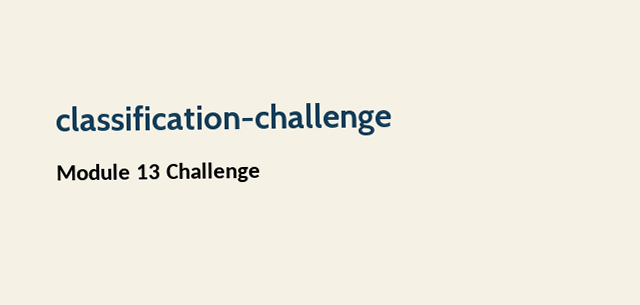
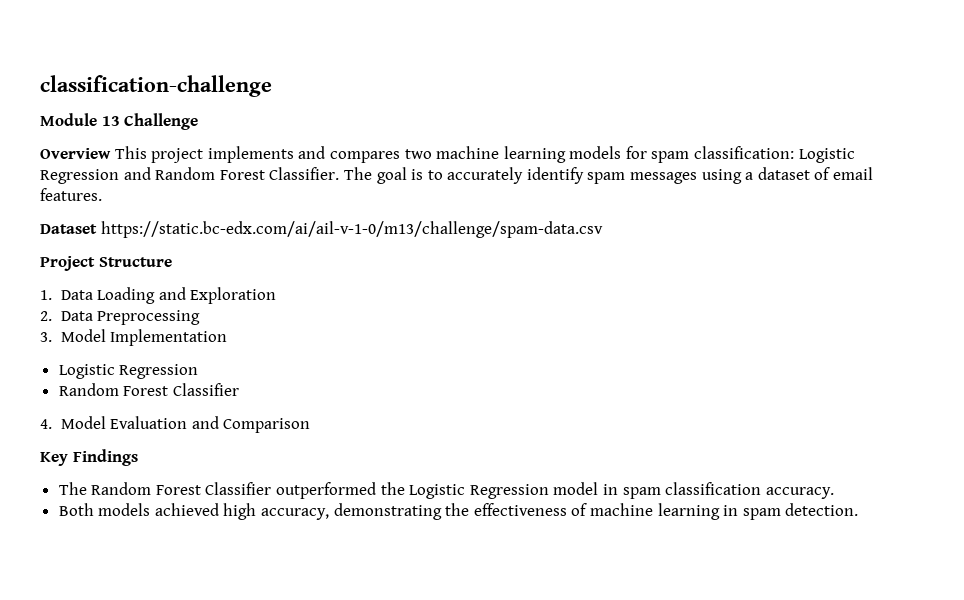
(262, 172) none -> [40,146,855,163] [40,167,874,184] [40,188,102,201] [40,221,603,238] [40,256,172,271] [40,287,277,304] [40,310,201,325] [40,329,228,346] [58,364,199,379] [58,383,239,396] [40,416,311,433] [40,449,138,466] [58,482,834,499] [58,503,859,520] // Overview This project implements and compares two machine learning models for spam classification: Logistic Regression and Random Forest Classifier. The goal is to accurately identify spam messages using a dataset of email features. // Dataset https://static.bc-edx.com/ai/ail-v-1-0/m13/challenge/spam-data.csv // Project Structure // 1. Data Loading and Exploration // 2. Data Preprocessing // 3. Model Implementation // Logistic Regression // Random Forest Classifier // 4. Model Evaluation and Comparison // Key Findings // The Random Forest Classifier outperformed the Logistic Regression model in spam classification accuracy. // Both models achieved high accuracy, demonstrating the effectiveness of machine learning in spam detection.

